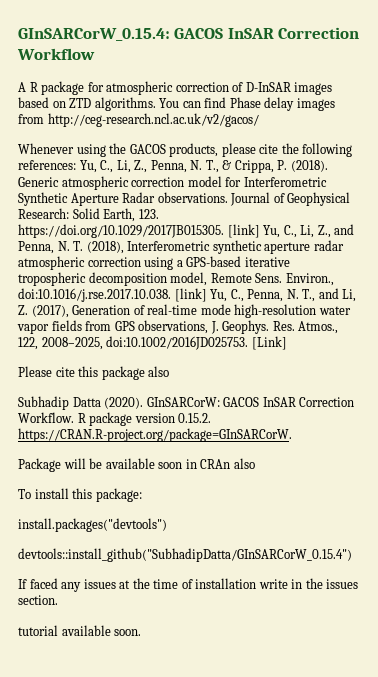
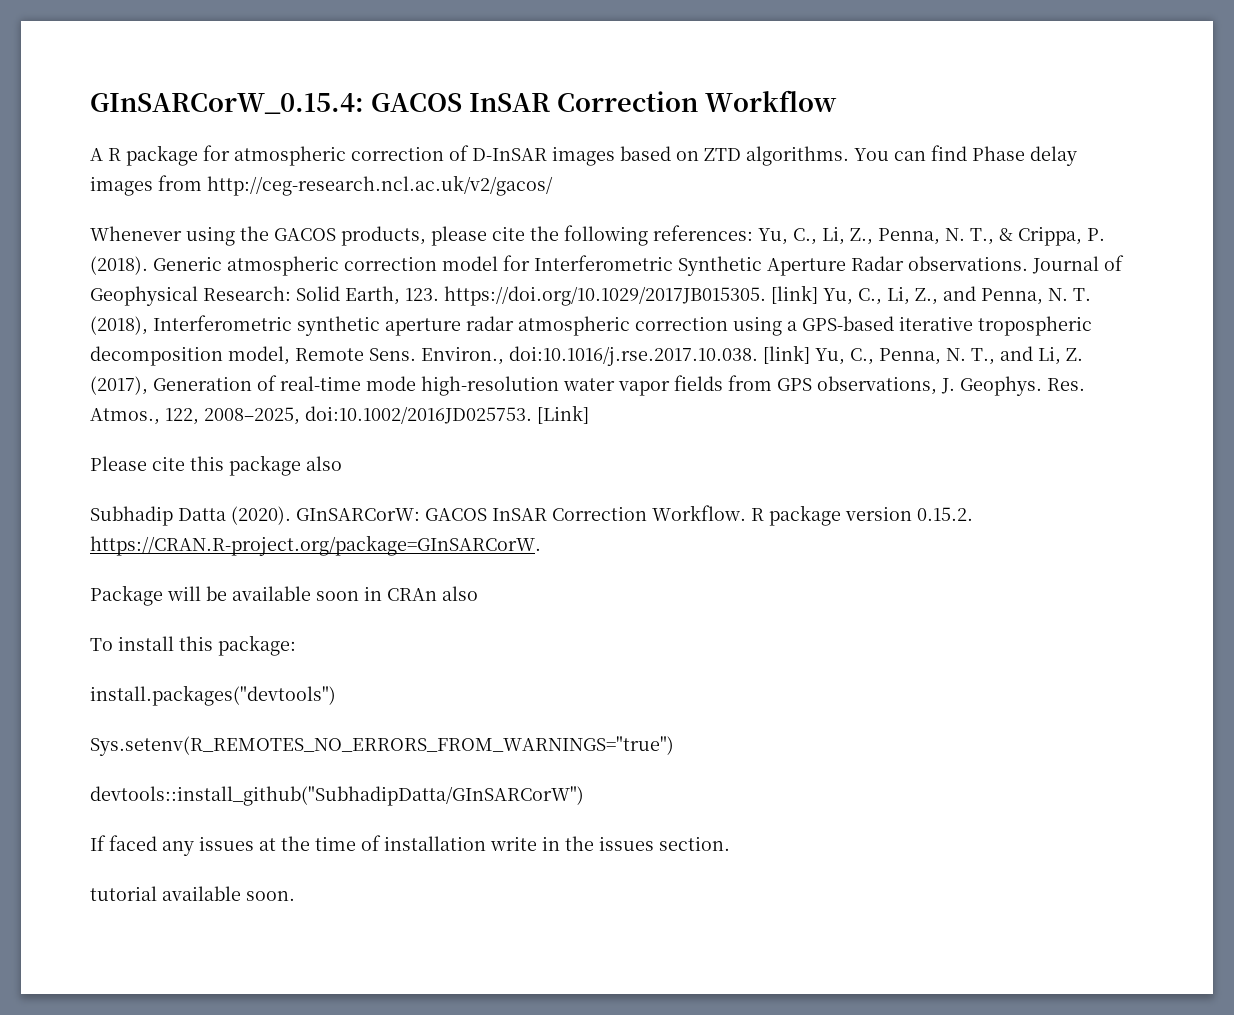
[18,548,352,562] devtools::install_github("SubhadipDatta/GInSARCorW_0.15.4") -> [90,736,674,756] [90,786,584,806] Sys.setenv(R_REMOTES_NO_ERRORS_FROM_WARNINGS="true") // devtools::install_github("SubhadipDatta/GInSARCorW")

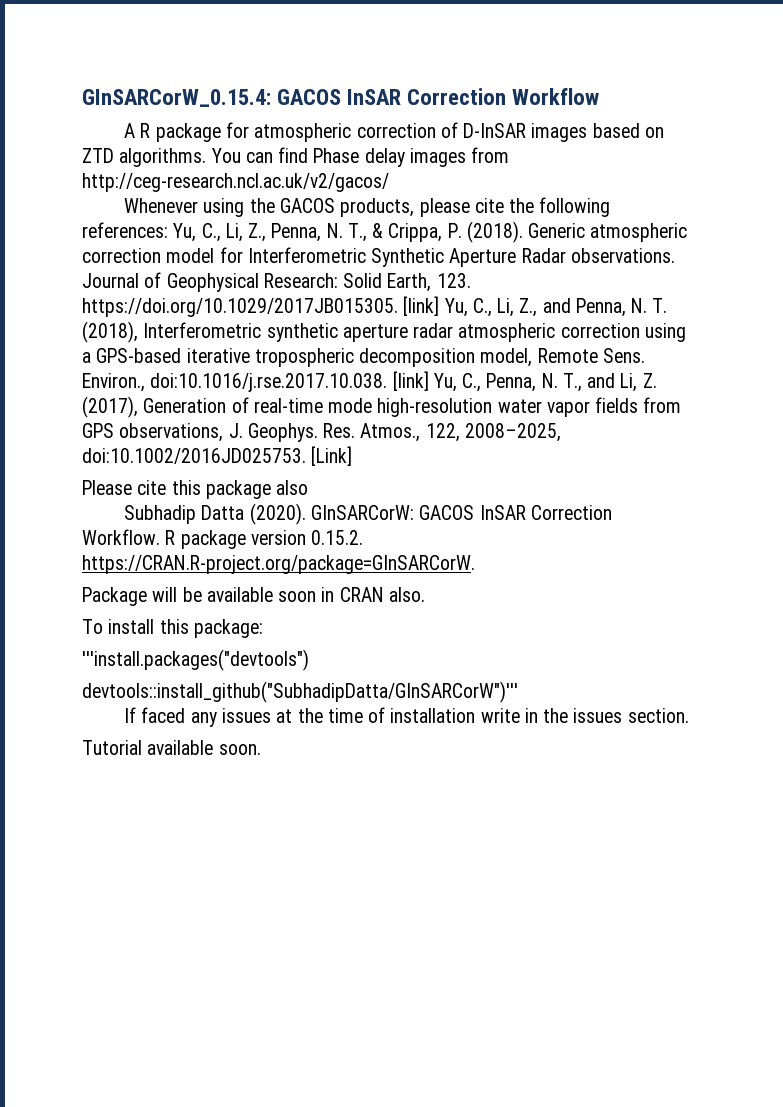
[387,586,478,601] CRAn also -> [339,587,425,602] CRAN also.
[90,685,336,706] [90,736,674,756] [90,786,584,806] install.packages("devtools") // Sys.setenv(R_REMOTES_NO_ERRORS_FROM_WARNINGS="true") // devtools::install_github("SubhadipDatta/GInSARCorW") -> [82,649,309,671] [82,681,518,703] '''install.packages("devtools") // devtools::install_github("SubhadipDatta/GInSARCorW")'''
[90,886,157,901] tutorial -> [82,740,142,755] Tutorial

